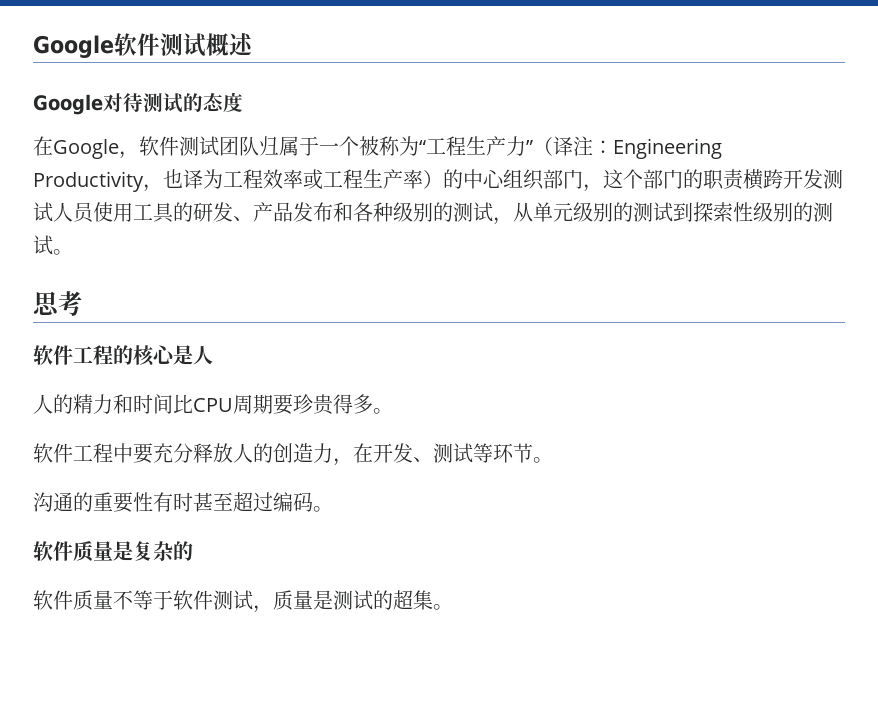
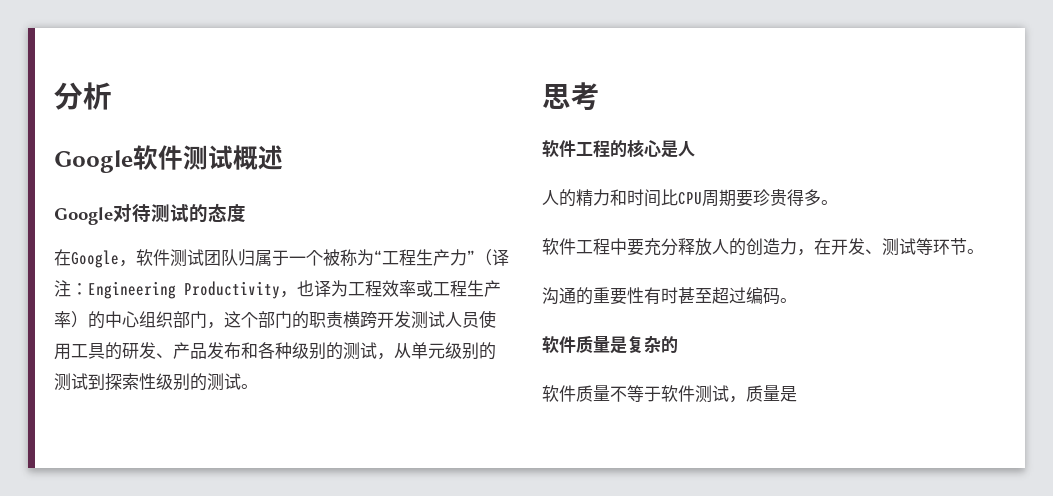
(33, 46) none -> [54,82,112,110] 分析 //
[333,590,453,610] 测试的超集。 -> (797, 394) none

